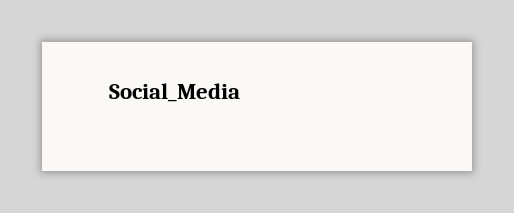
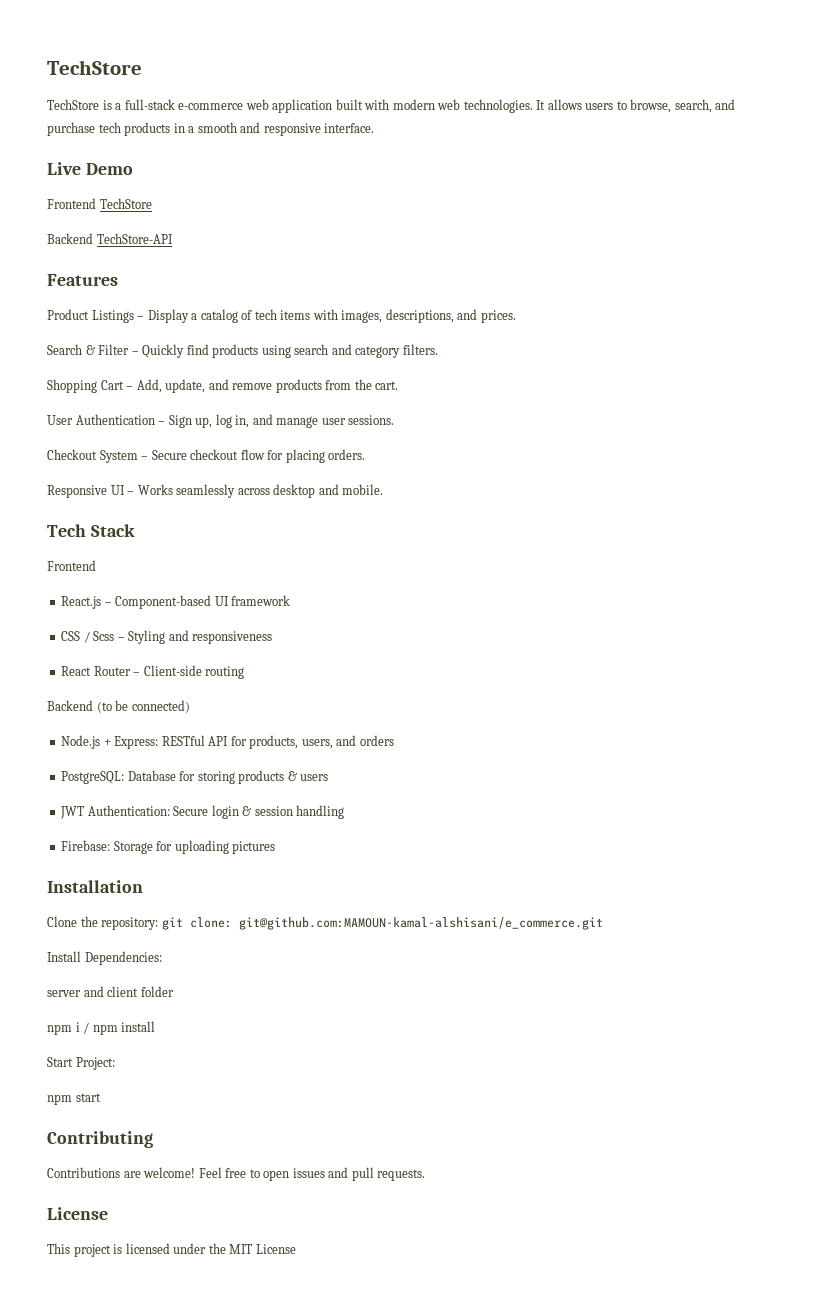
[109,83,240,102] Social_Media -> [47,60,142,75] [47,99,736,113] [47,122,375,136] [47,162,133,175] [47,198,152,209] [47,233,173,244] [47,274,118,286] [47,309,516,323] [47,344,438,358] [47,379,399,393] [47,414,395,428] [47,449,366,463] [47,484,384,498] [47,524,135,537] [47,560,96,571] [61,595,291,609] [61,630,273,644] [61,665,245,679] [47,700,190,713] [61,735,394,749] [61,770,329,784] [60,805,345,819] [61,840,276,854] [47,880,143,893] [47,916,603,930] [47,951,162,965] [47,986,174,997] [47,1021,156,1035] [47,1057,115,1070] [47,1093,101,1105] [47,1131,153,1148] [47,1167,426,1181] [47,1207,108,1220] [47,1243,296,1257] TechStore // TechStore is a full-stack e-commerce web application built with modern web technologies. It allows users to browse, search, and purchase tech products in a smooth and responsive interface. // Live Demo // Frontend TechStore // Backend TechStore-API // Features // Product Listings – Display a catalog of tech items with images, descriptions, and prices. // Search & Filter – Quickly find products using search and category filters. // Shopping Cart – Add, update, and remove products from the cart. // User Authentication – Sign up, log in, and manage user sessions. // Checkout System – Secure checkout flow for placing orders. // Responsive UI – Works seamlessly across desktop and mobile. // Tech Stack // Frontend // React.js – Component-based UI framework // CSS / Scss – Styling and responsiveness // React Router – Client-side routing // Backend (to be connected) // Node.js + Express: RESTful API for products, users, and orders // PostgreSQL: Database for storing products & users // JWT Authentication: Secure login & session handling // Firebase: Storage for uploading pictures // Installation // Clone the repository: git clone: git@github.com:MAMOUN-kamal-alshisani/e_commerce.git // Install Dependencies: // server and client folder // npm i / npm install // Start Project: // npm start // Contributing // Contributions are welcome! Feel free to open issues and pull requests. // License // This project is licensed under the MIT License

